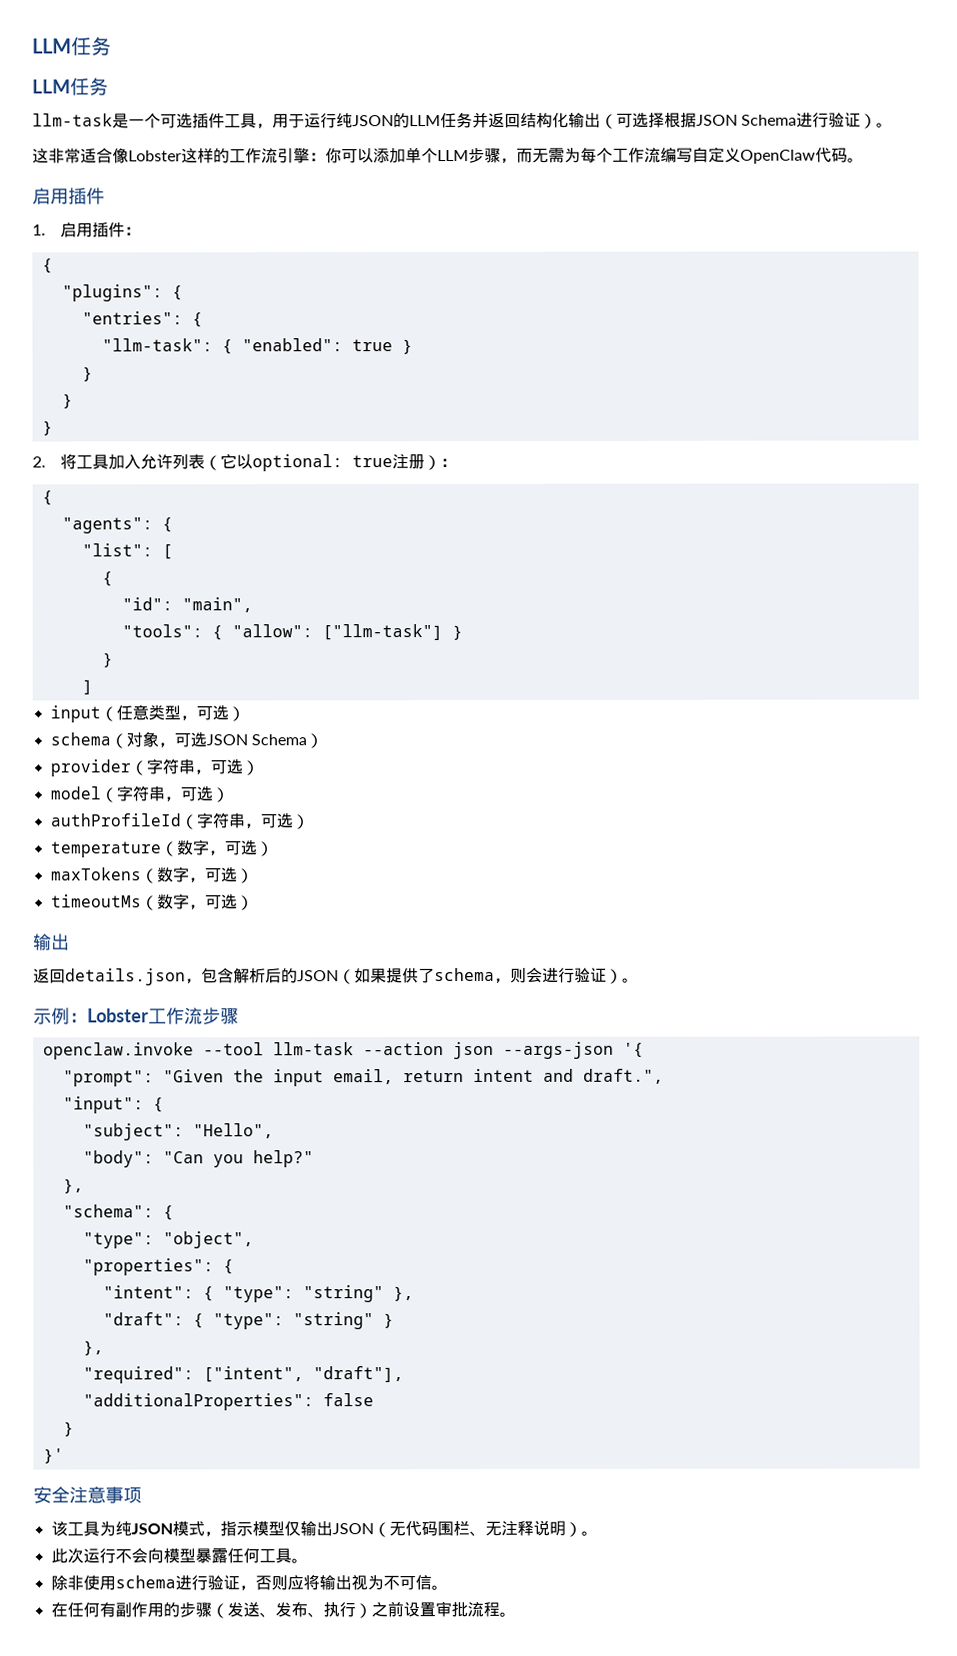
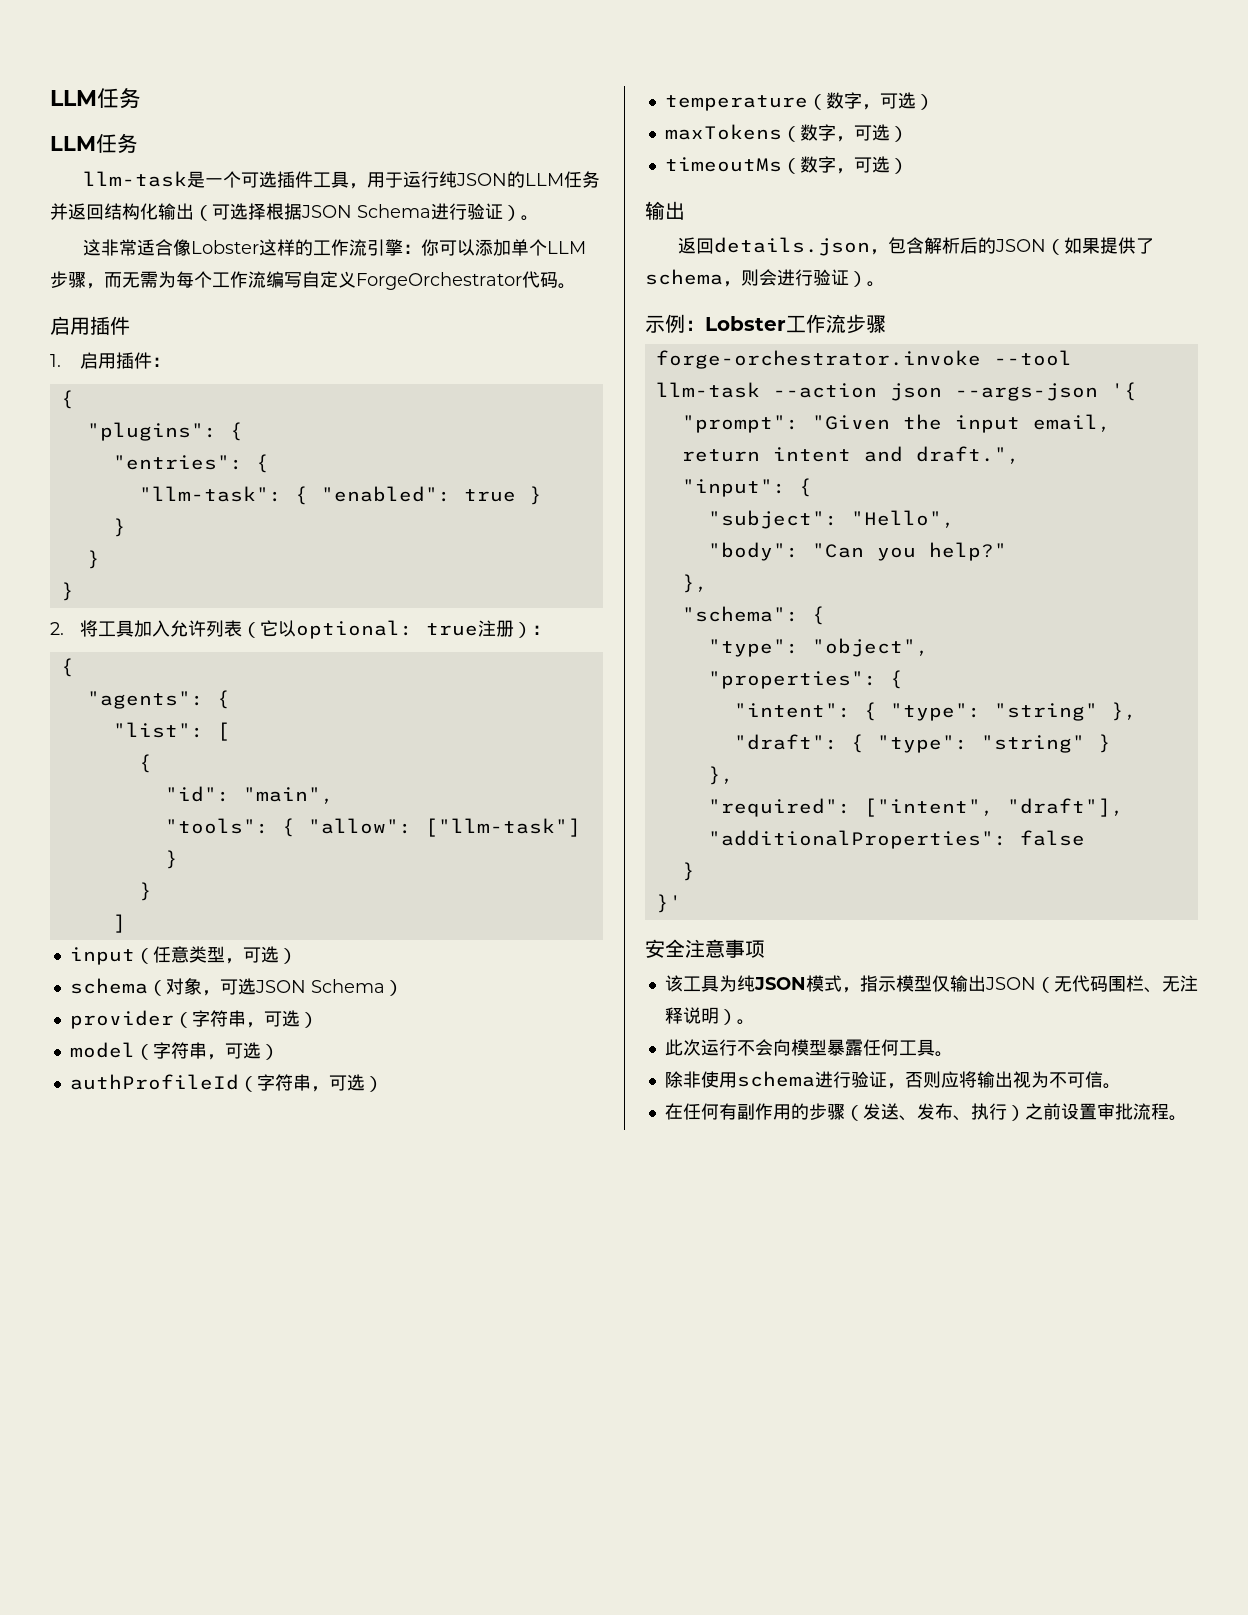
[740,149,816,164] OpenClaw -> [356,272,522,290] ForgeOrchestrator
[42,1042,194,1060] openclaw.invoke -> [655,350,981,369] forge-orchestrator.invoke

